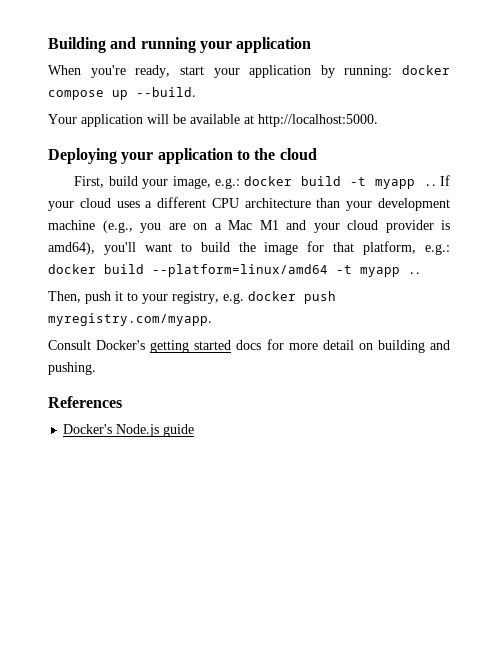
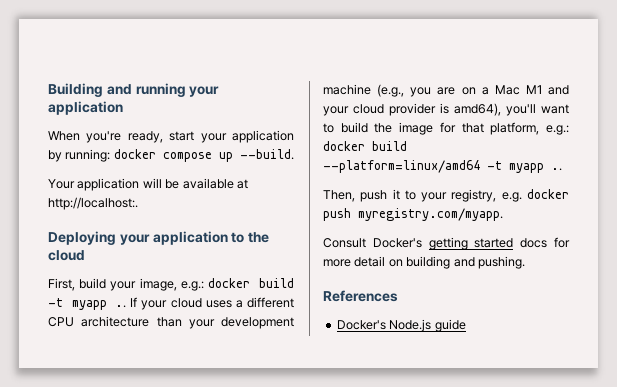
[258,114,378,127] http://localhost:5000. -> [48,197,138,210] http://localhost:.

